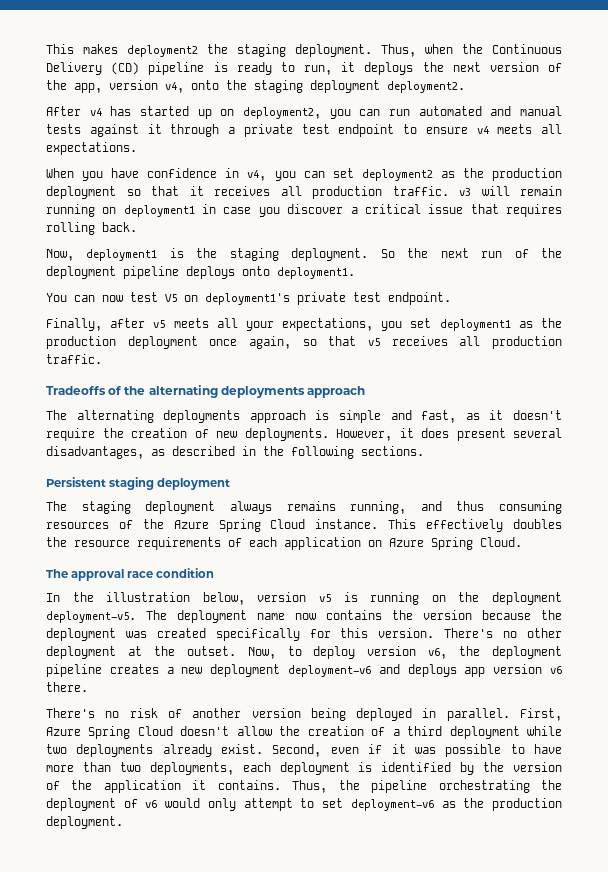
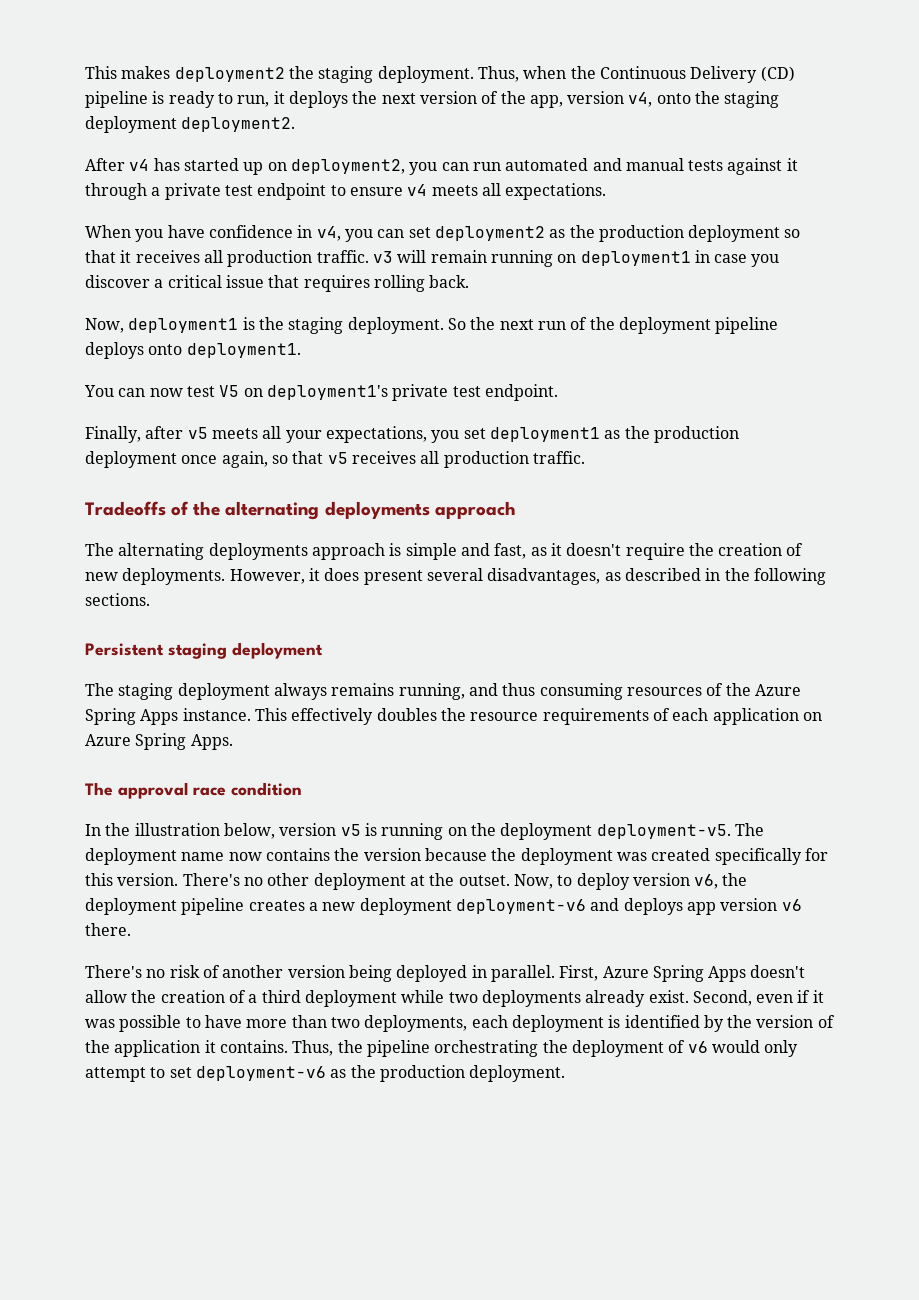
[270,519,306,529] Cloud -> [140,709,179,725] Apps
[480,537,522,547] Cloud. -> [190,734,233,750] Apps.
[137,726,173,736] Cloud -> [708,966,747,982] Apps

